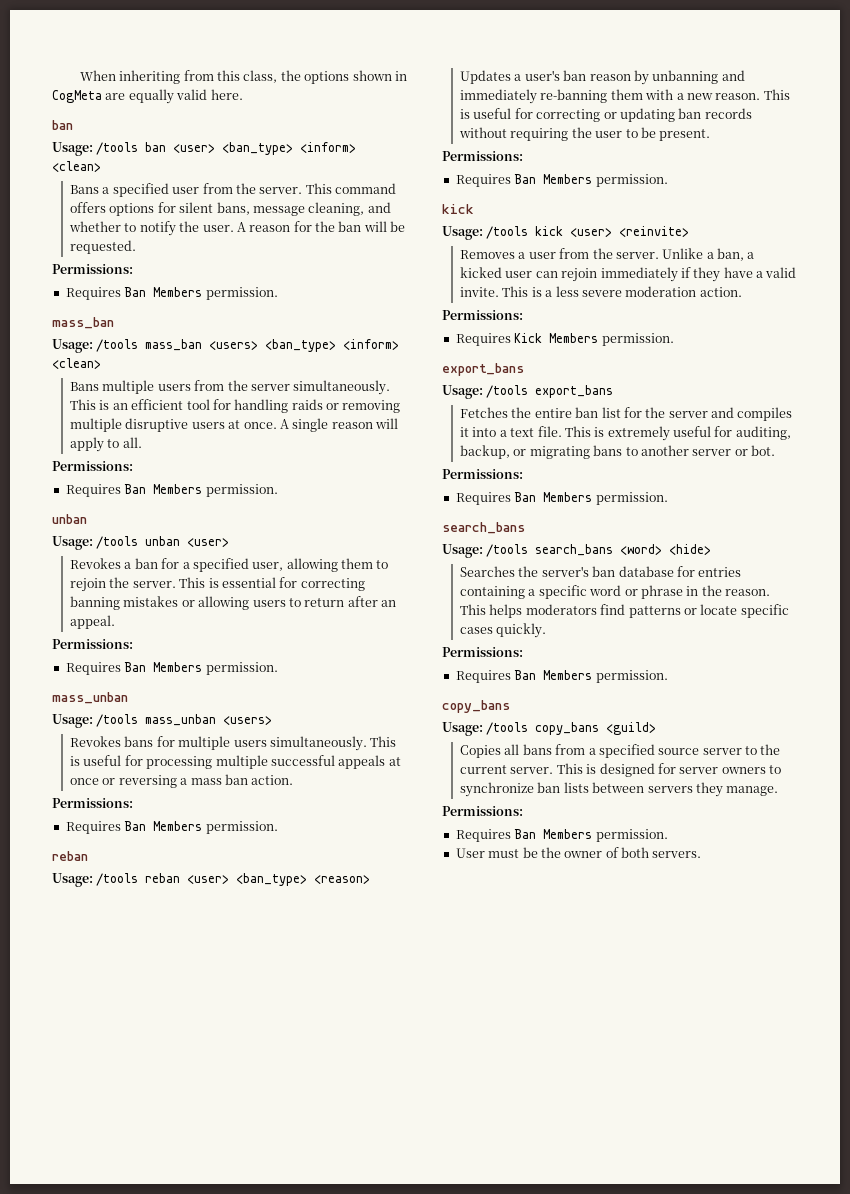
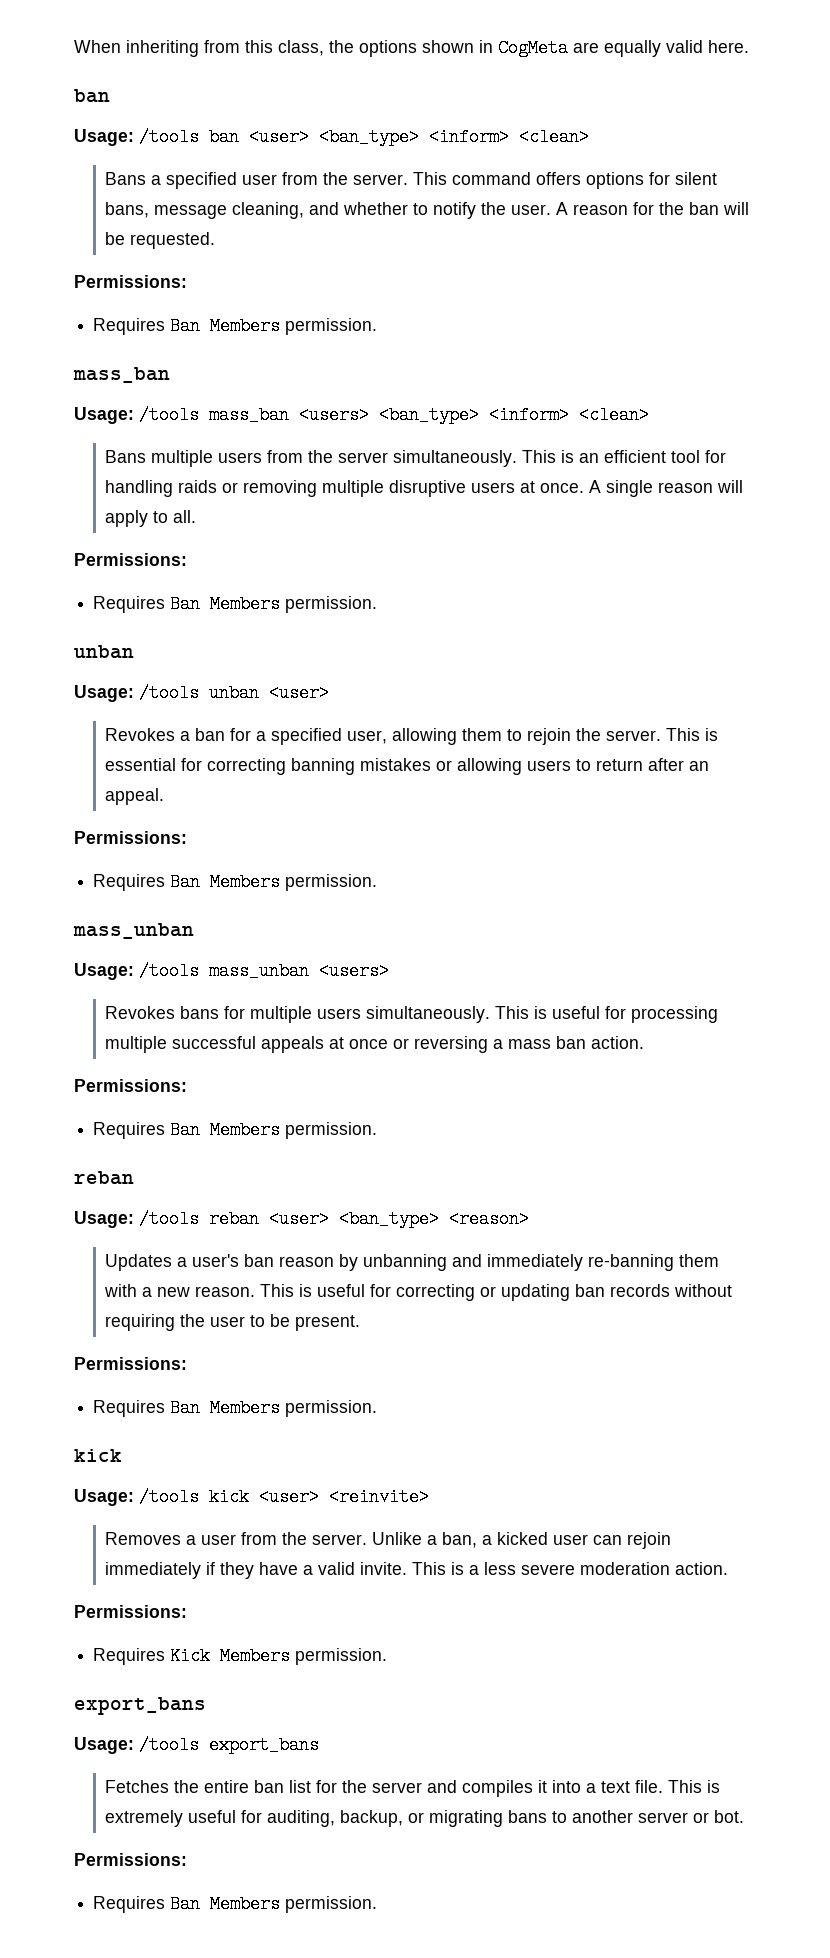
[442,522,525,534] [442,544,712,558] [460,566,742,577] [460,585,771,599] [460,604,789,618] [460,623,547,638] [442,647,523,657] [455,670,668,683] [442,700,510,713] [442,722,657,736] [460,744,781,758] [460,763,782,777] [460,782,779,797] [442,806,523,816] [455,829,668,842] [455,847,702,858] // search_bans // Usage: /tools search_bans <word> <hide> // Searches the server's ban database for entries containing a specific word or phrase in the reason. This helps moderators find patterns or locate specific cases quickly. // Permissions: // Requires Ban Members permission. // copy_bans // Usage: /tools copy_bans <guild> // Copies all bans from a specified source server to the current server. This is designed for server owners to synchronize ban lists between servers they manage. // Permissions: // Requires Ban Members permission. // User must be the owner of both servers. -> (378, 1904) none

